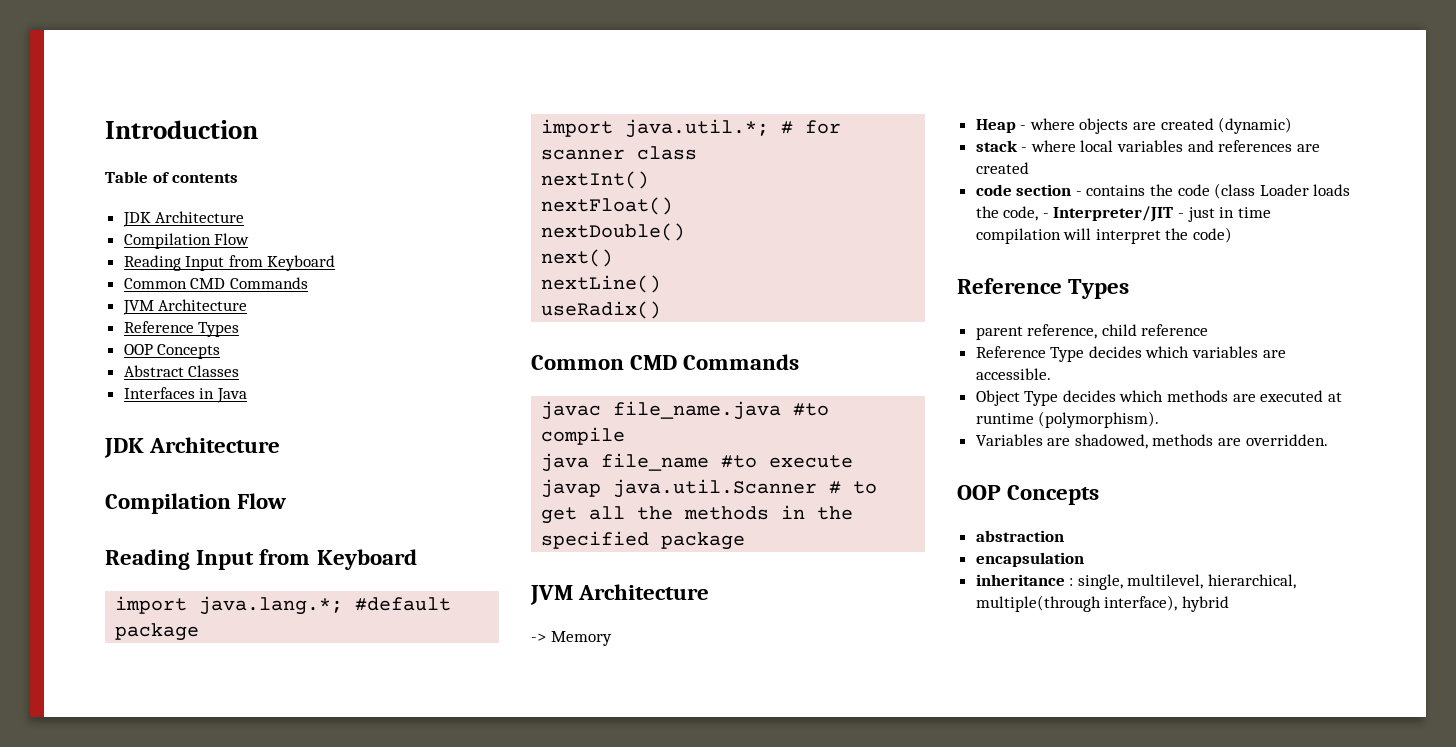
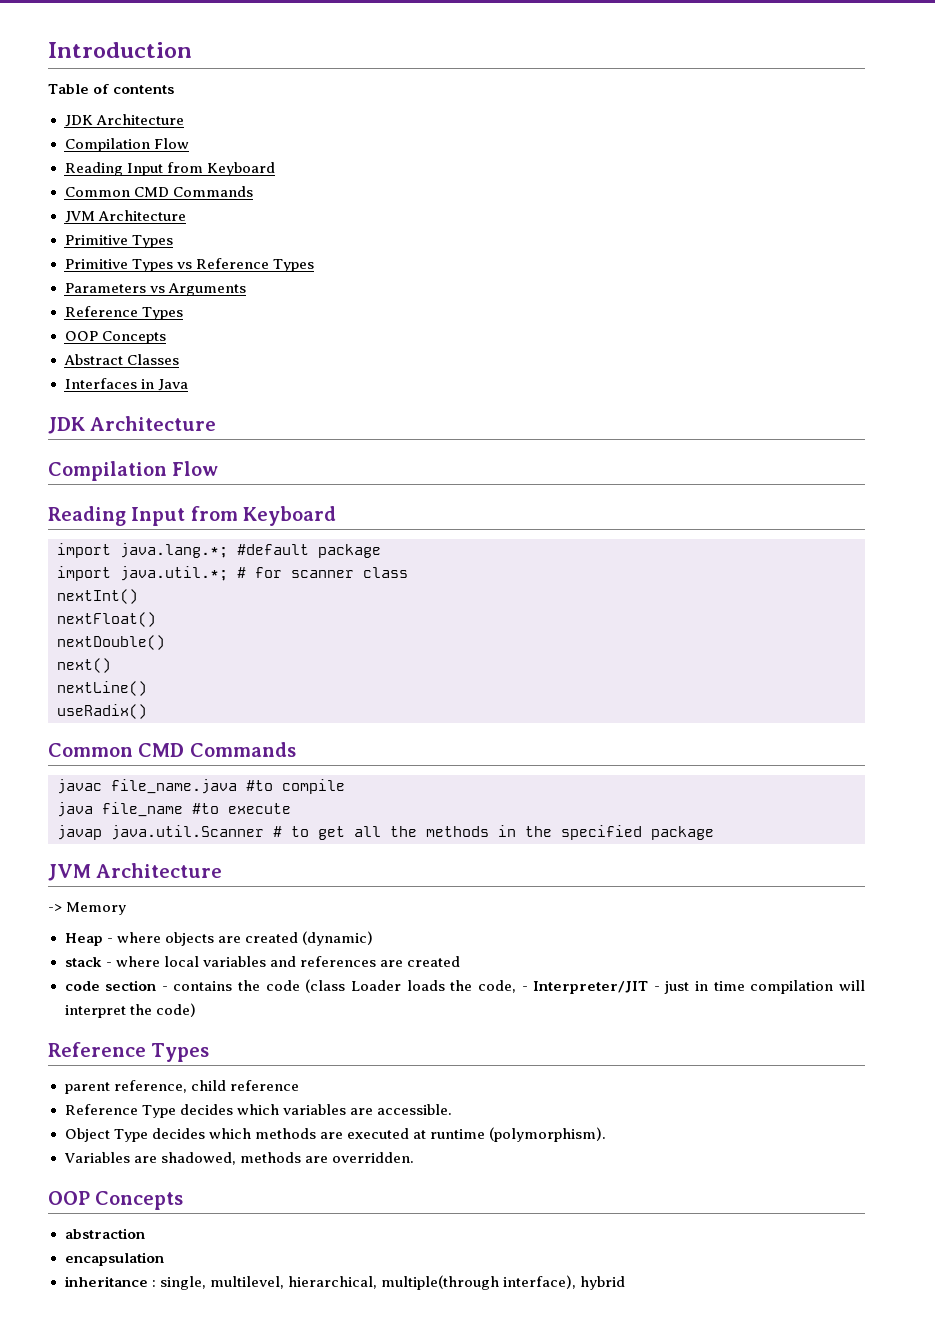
(248, 305) none -> [64,235,173,248] [64,258,314,272] [64,283,246,296] // Primitive Types // Primitive Types vs Reference Types // Parameters vs Arguments

